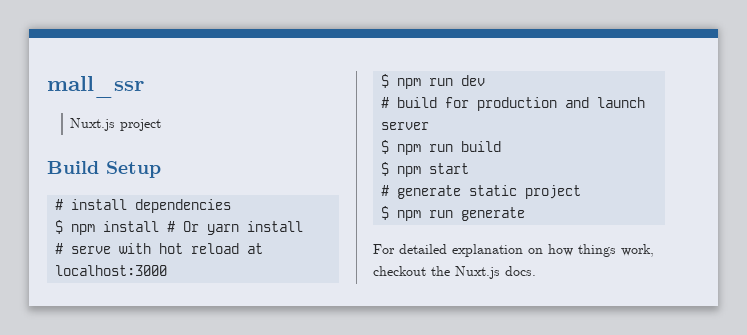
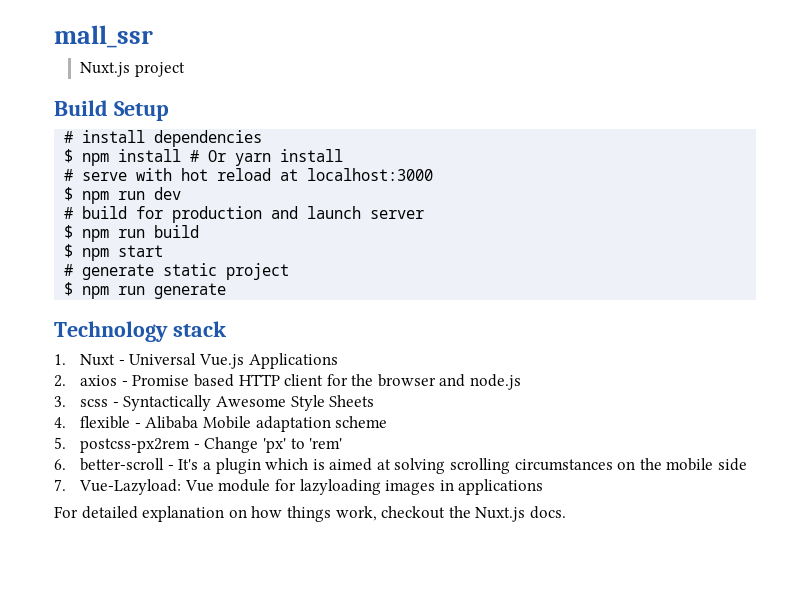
(526, 214) none -> [54,321,227,342] [54,353,338,369] [54,374,522,390] [54,395,375,411] [54,416,388,432] [54,437,343,453] [54,458,748,474] [54,479,544,495] // Technology stack // 1. Nuxt - Universal Vue.js Applications // 2. axios - Promise based HTTP client for the browser and node.js // 3. scss - Syntactically Awesome Style Sheets // 4. flexible - Alibaba Mobile adaptation scheme // 5. postcss-px2rem - Change 'px' to 'rem' // 6. better-scroll - It's a plugin which is aimed at solving scrolling circumstances on the mobile side // 7. Vue-Lazyload: Vue module for lazyloading images in applications

